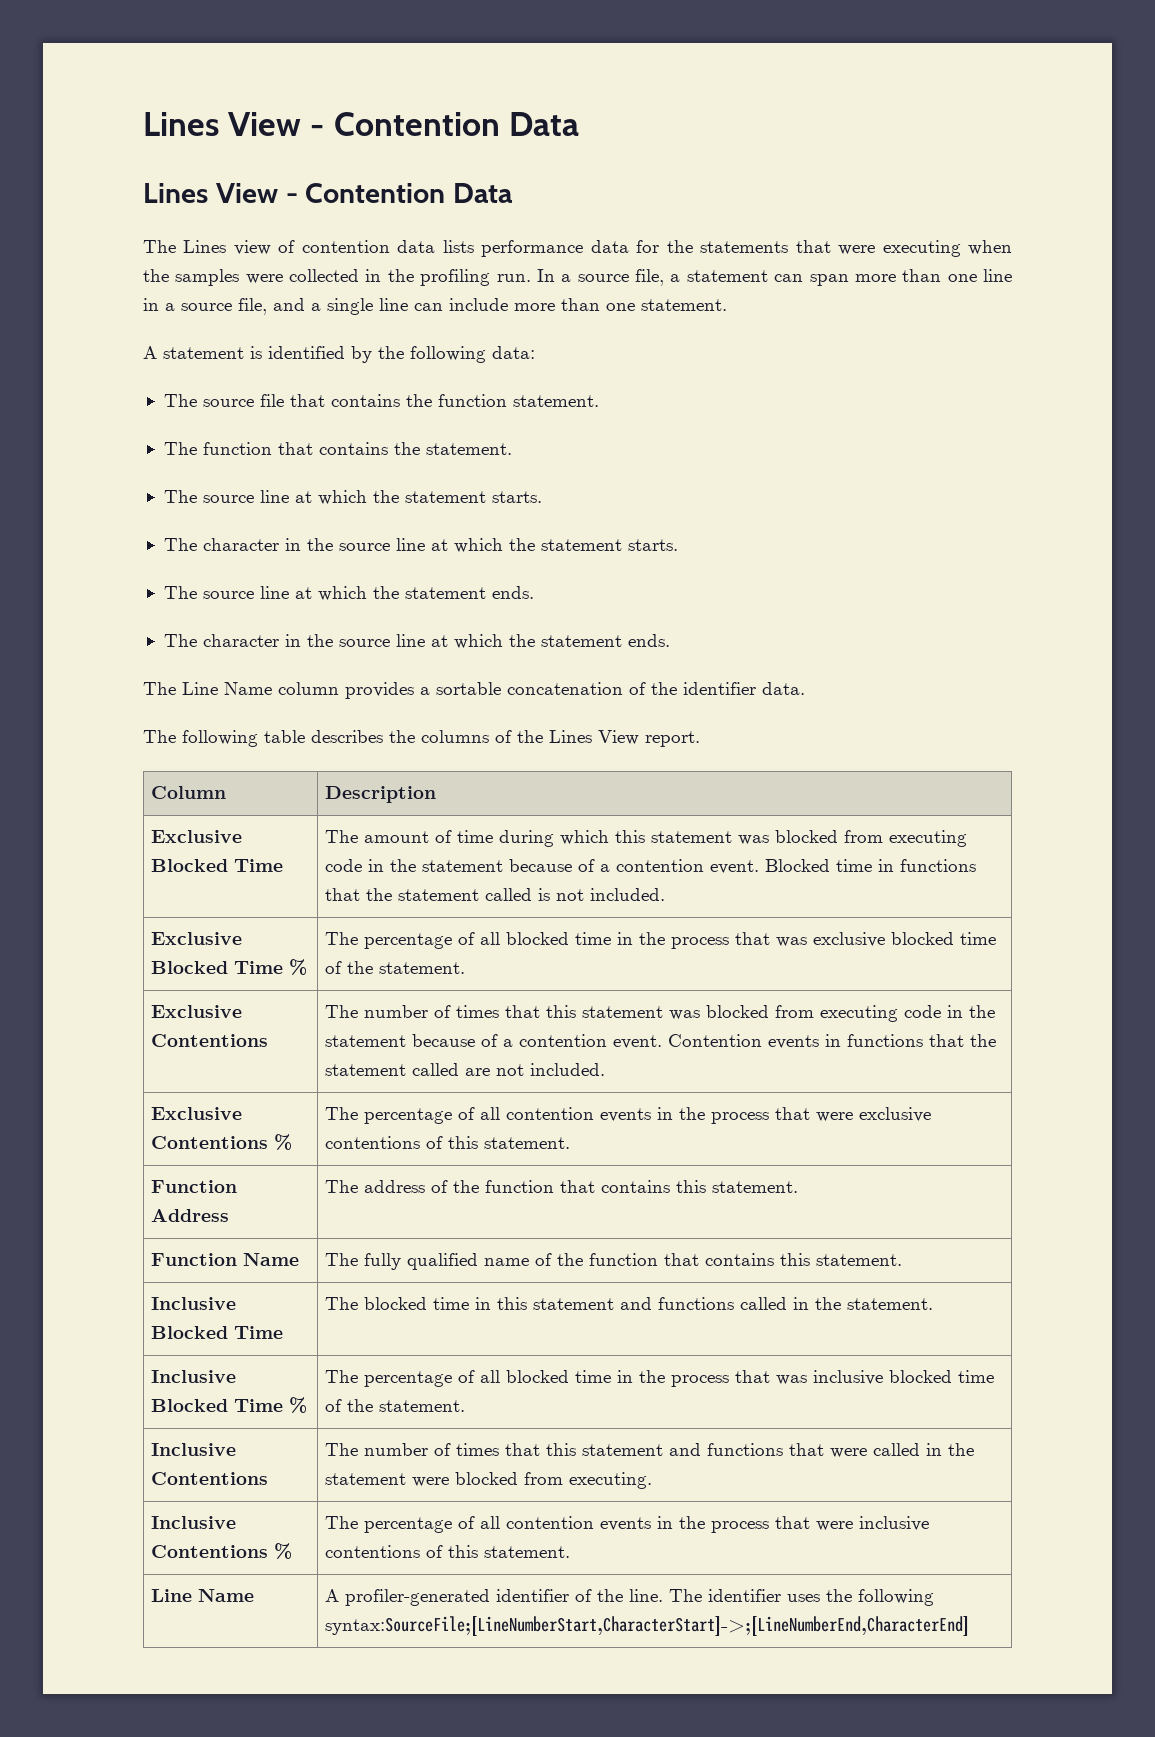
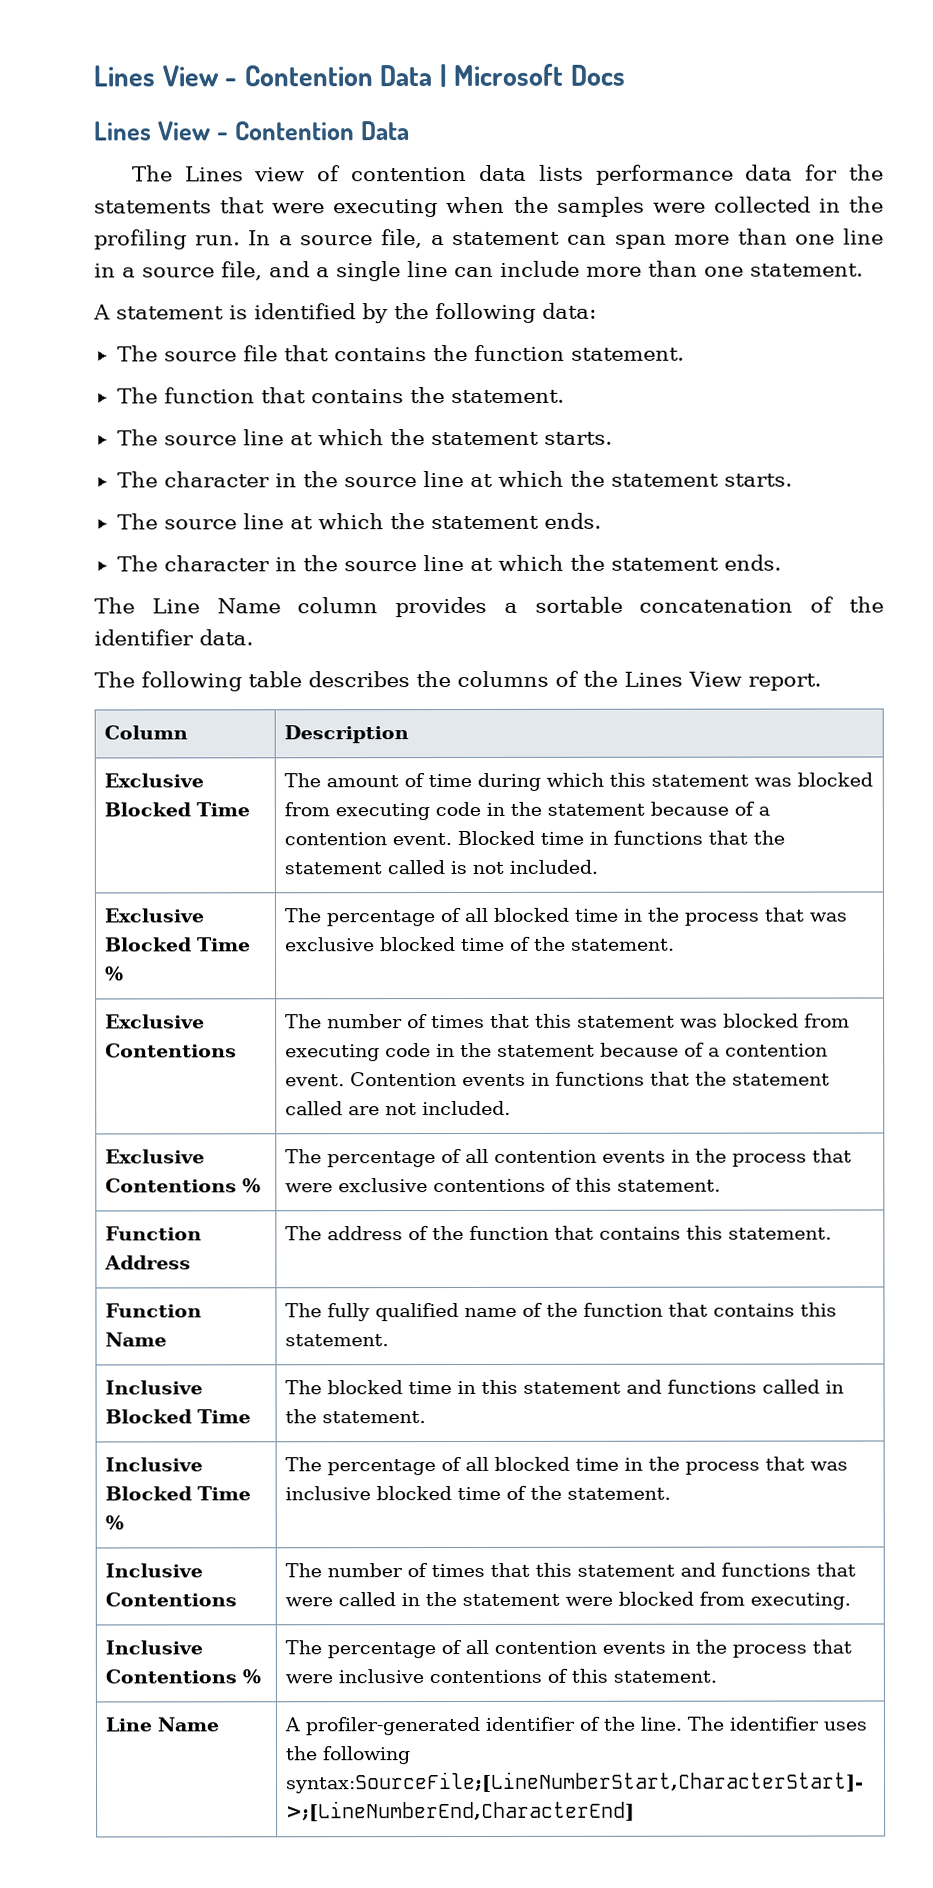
[143,112,579,136] Lines View - Contention Data -> [93,63,625,88] Lines View - Contention Data | Microsoft Docs

